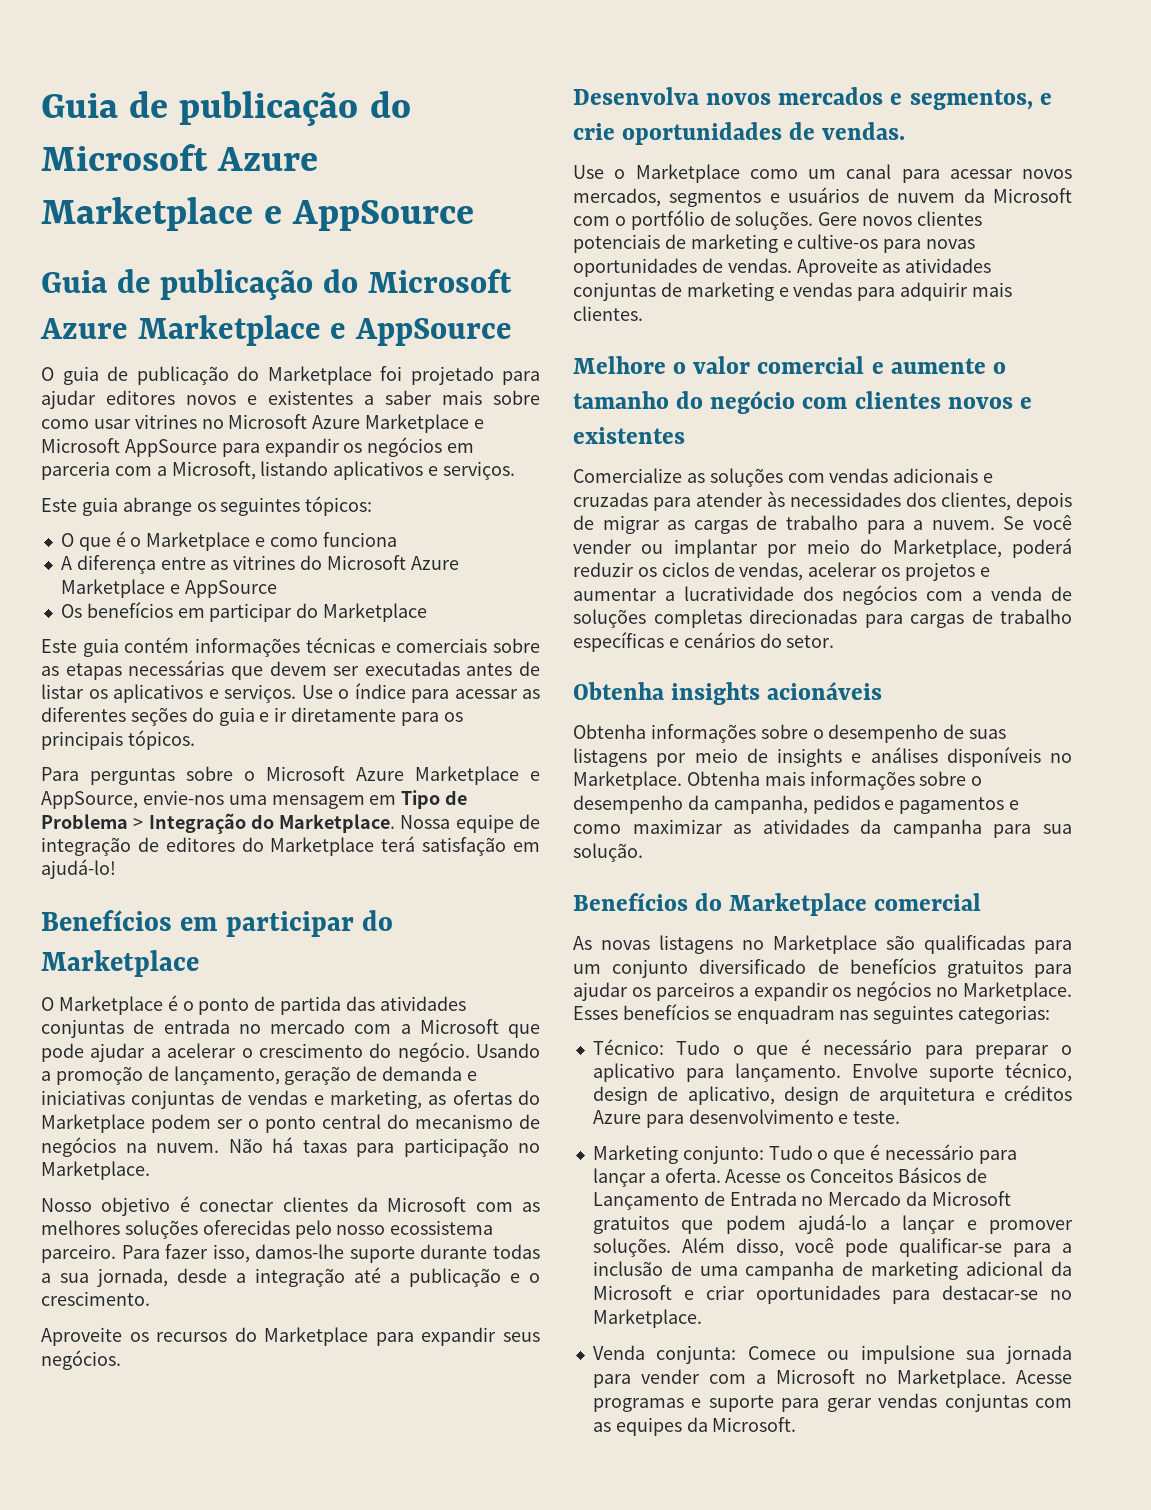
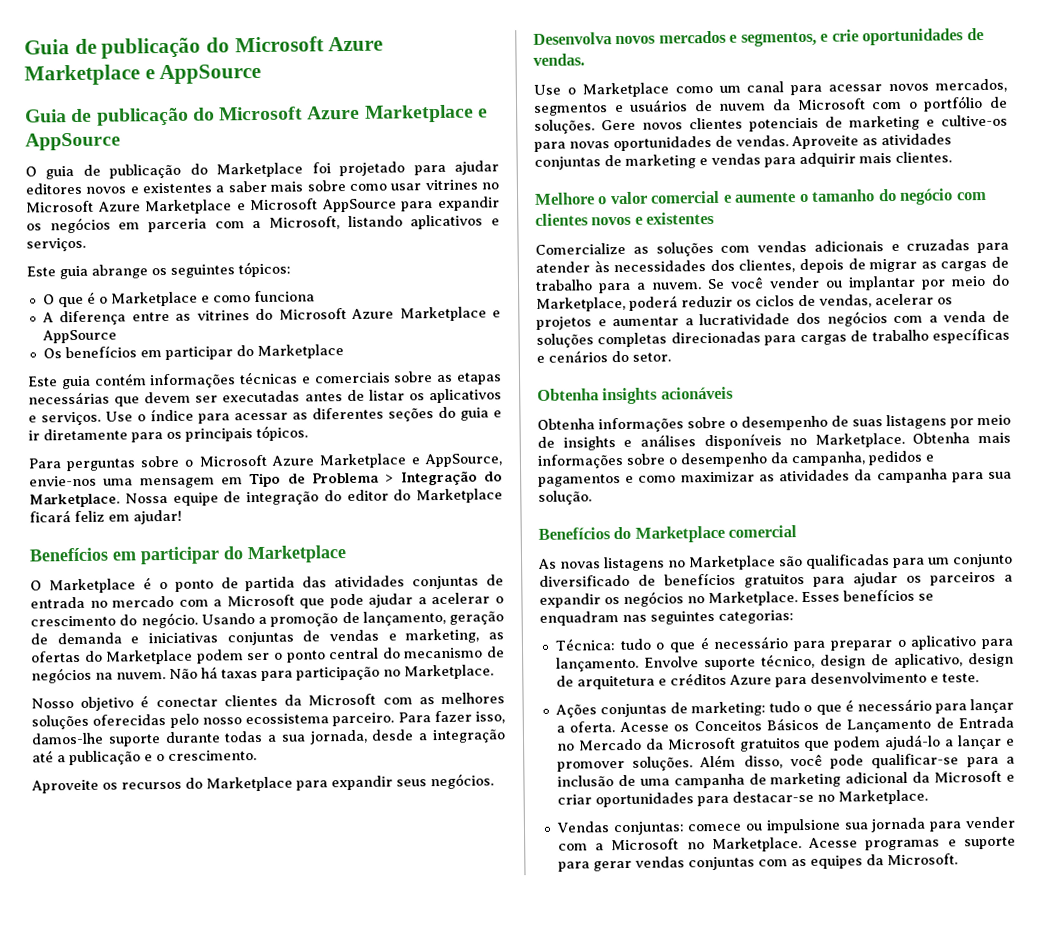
[137,836,540,856] [41,859,116,879] de editores do Marketplace terá satisfação em ajudá-lo! -> [323,488,503,504] [29,509,182,525] do editor do Marketplace ficará feliz em ajudar!
[592,1039,721,1055] Técnico: Tudo -> [554,638,652,651] Técnica: tudo
[592,1145,813,1164] Marketing conjunto: Tudo -> [554,701,801,718] Ações conjuntas de marketing: tudo
[592,1345,816,1364] Venda conjunta: Comece -> [555,821,743,836] Vendas conjuntas: comece

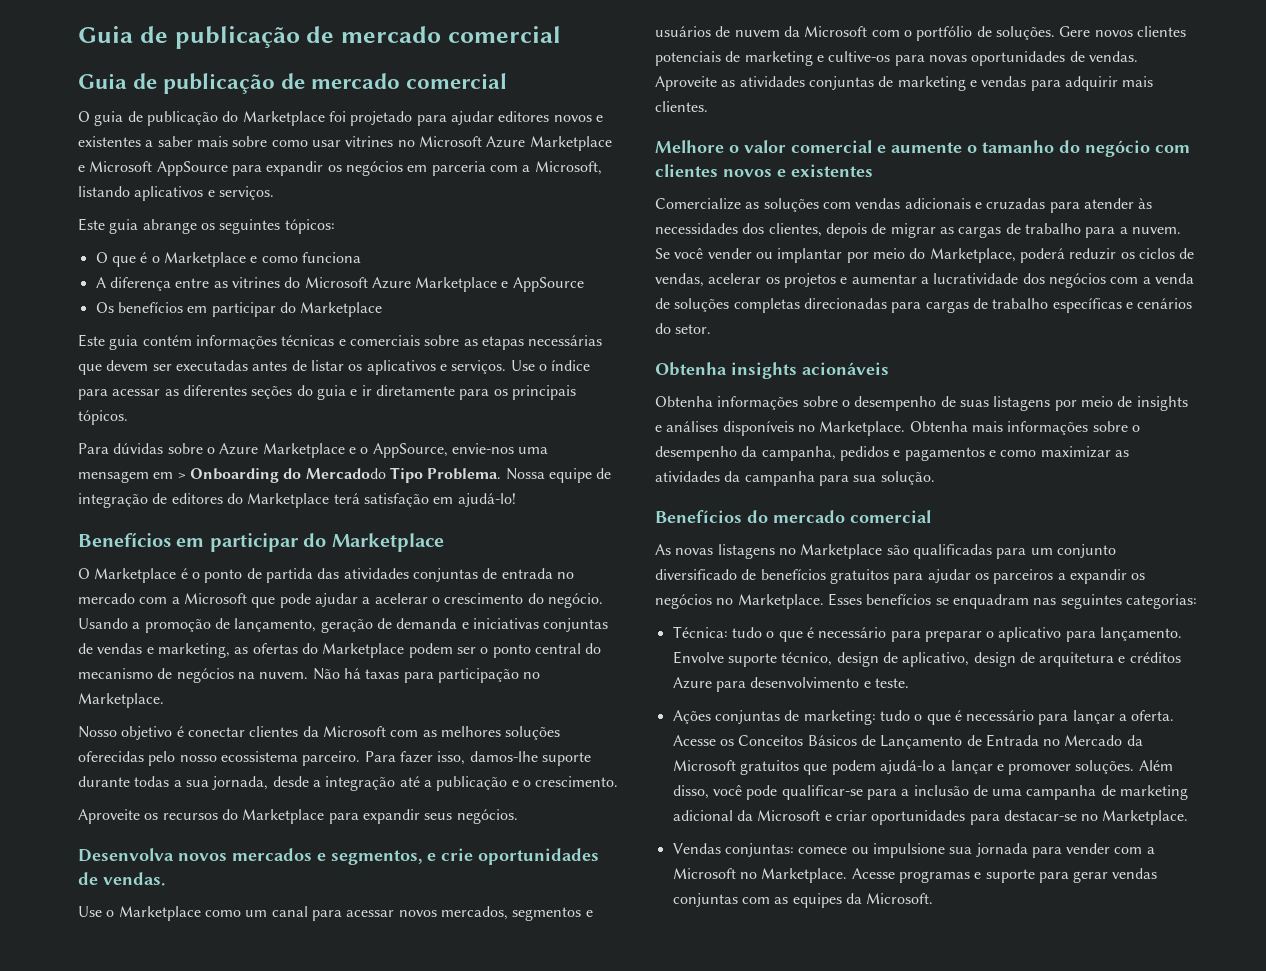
[24,36,384,59] [24,63,262,86] [25,104,488,126] [25,132,121,151] Guia de publicação do Microsoft Azure Marketplace e AppSource // Guia de publicação do Microsoft Azure Marketplace e AppSource -> [78,26,561,49] [78,73,508,94] Guia de publicação de mercado comercial // Guia de publicação de mercado comercial
[66,453,420,472] perguntas sobre o Microsoft Azure Marketplace e -> [113,443,369,458] dúvidas sobre o Azure Marketplace e o
[249,471,503,488] [29,488,503,508] [29,509,182,525] Tipo de Problema > Integração do Marketplace. Nossa equipe de integração do editor do Marketplace ficará feliz em ajudar! -> [177,467,612,483] [78,493,516,508] > Onboarding do Mercadodo Tipo Problema. Nossa equipe de integração de editores do Marketplace terá satisfação em ajudá-lo!
[634,525,725,543] Marketplace -> [773,510,845,523] mercado

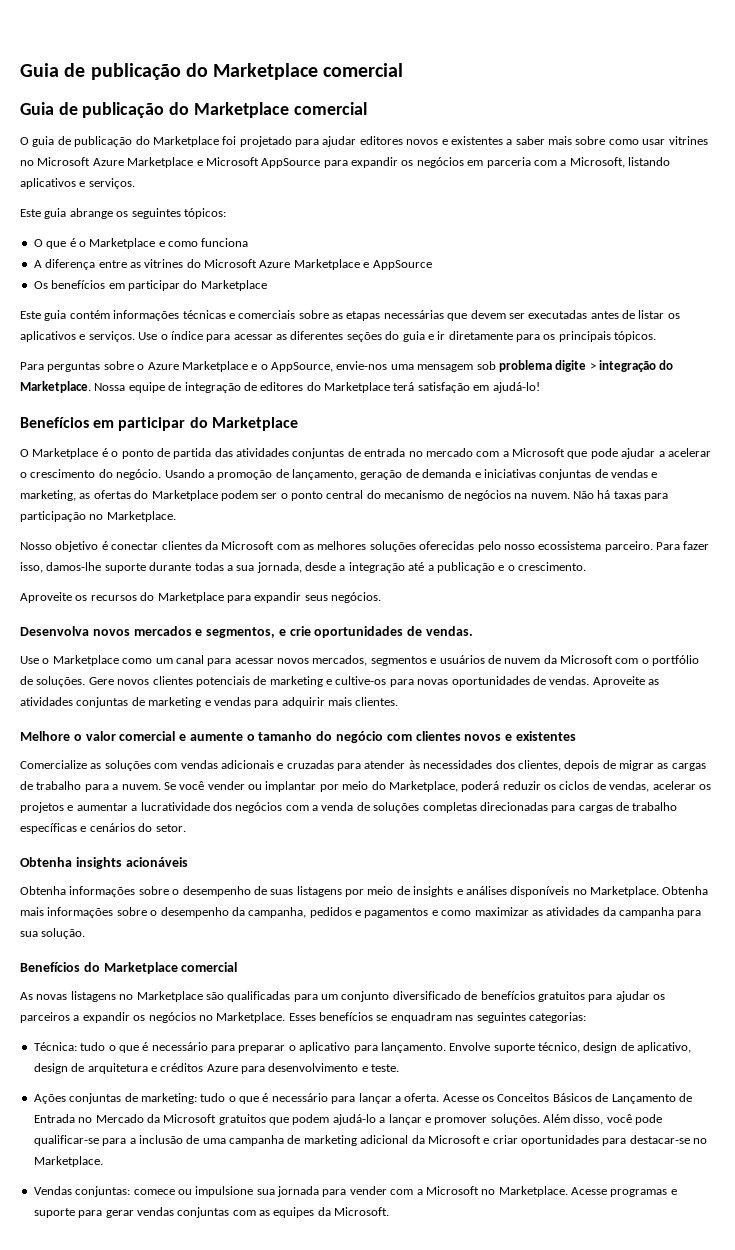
[78,26,441,49] Guia de publicação de mercado -> [20,63,319,80] Guia de publicação do Marketplace
[281,73,401,89] de mercado -> [169,102,289,118] do Marketplace
[113,443,164,454] dúvidas -> [47,362,101,372] perguntas
[153,467,502,483] em > Onboarding do Mercadodo Tipo Problema. -> [476,360,674,372] [20,381,91,393] sob problema digite > integração do Marketplace.
[773,510,845,523] mercado -> [103,962,178,974] Marketplace

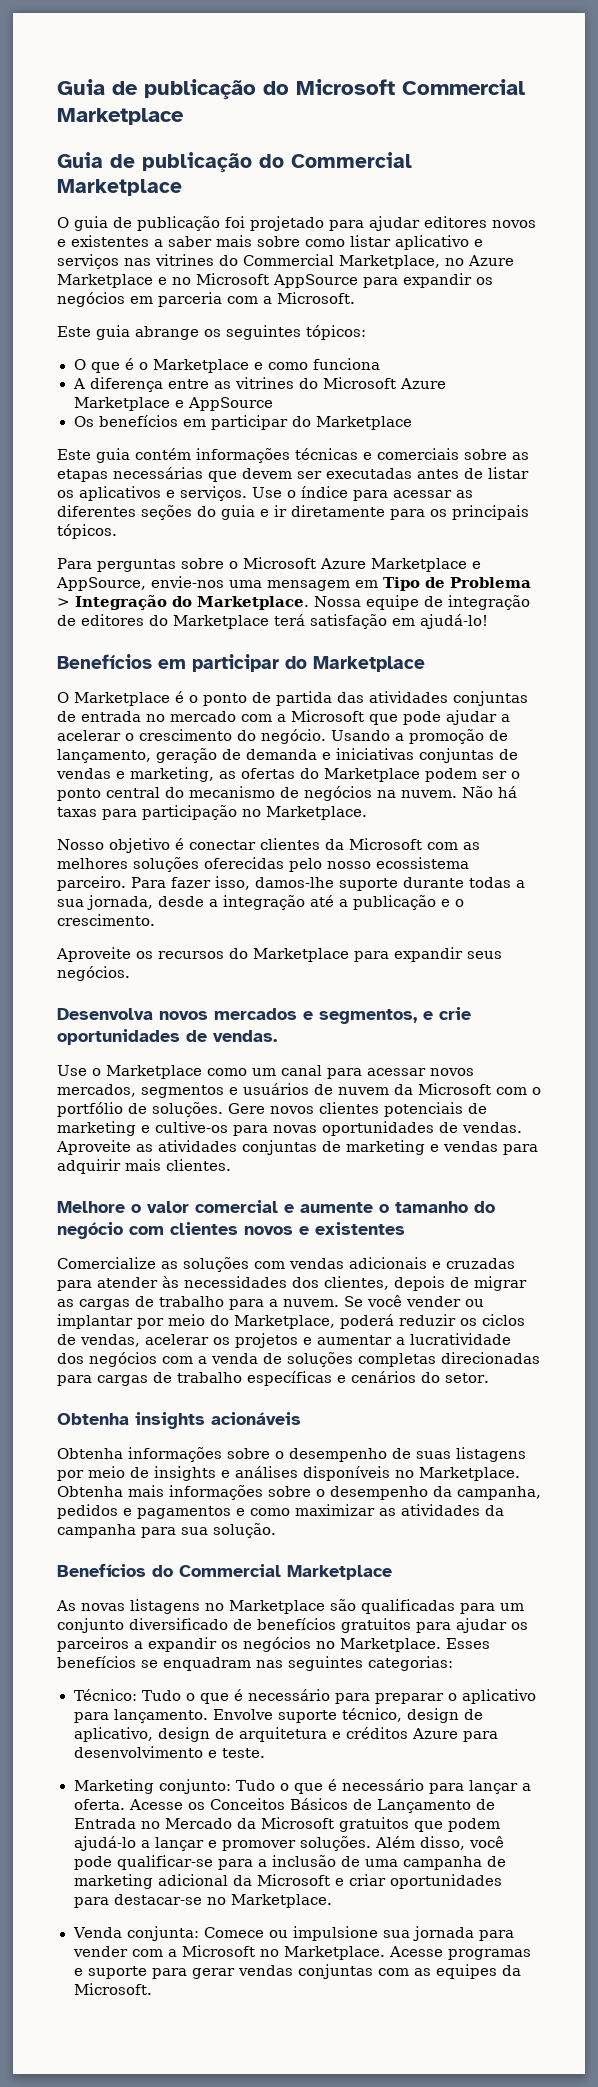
[20,63,404,80] [20,102,367,118] Guia de publicação do Marketplace comercial // Guia de publicação do Marketplace comercial -> [57,79,525,100] [57,108,184,125] [57,152,412,173] [57,179,182,196] Guia de publicação do Microsoft Commercial Marketplace // Guia de publicação do Commercial Marketplace
[135,136,219,147] do Marketplace -> (220, 223) none
[642,136,708,145] [20,157,203,168] usar vitrines no Microsoft Azure Marketplace e -> [350,235,483,250] [57,254,514,269] [57,274,191,288] listar aplicativo e serviços nas vitrines do Commercial Marketplace, no Azure Marketplace e no
[569,157,670,168] [20,178,135,189] Microsoft, listando aplicativos e serviços. -> [277,292,355,304] Microsoft.
[147,361,268,372] Azure Marketplace e o -> [243,557,481,572] Microsoft Azure Marketplace e
[476,360,656,372] sob problema digite > integração -> [355,577,531,591] [57,595,167,610] em Tipo de Problema > Integração
[103,962,238,974] Marketplace comercial -> [179,1564,392,1580] Commercial Marketplace
[33,1042,106,1051] Técnica: tudo -> [73,1689,182,1701] Técnico: Tudo
[33,1093,226,1104] Ações conjuntas de marketing: tudo -> [73,1779,275,1794] Marketing conjunto: Tudo
[33,1186,175,1197] Vendas conjuntas: comece -> [72,1926,265,1941] Venda conjunta: Comece

